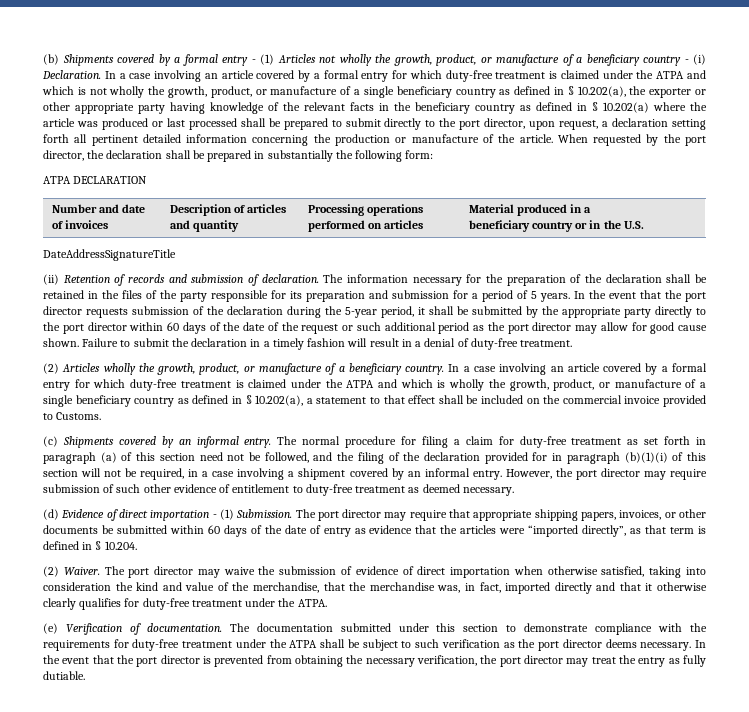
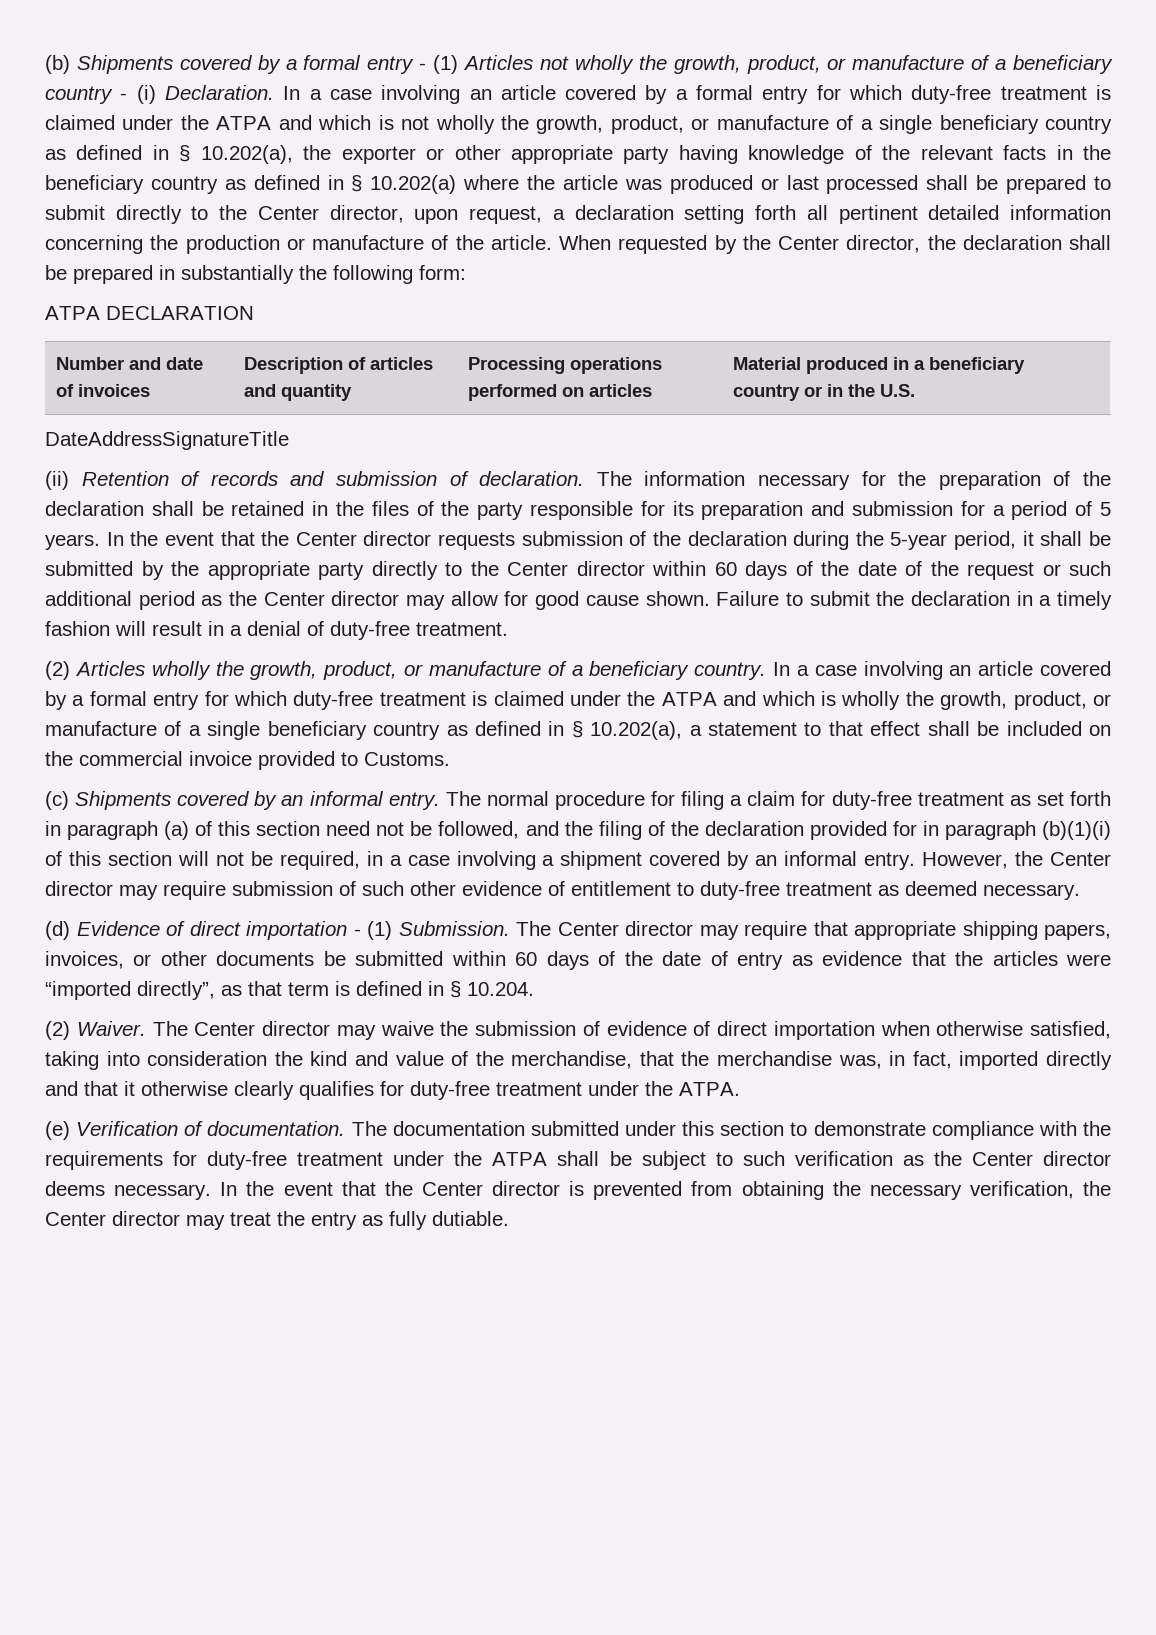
[459,120,481,130] port -> [257,206,319,220] Center
[684,136,706,146] port -> [778,236,839,250] Center
[685,292,706,302] port -> [295,532,357,546] Center
[62,324,84,334] port -> [507,562,568,576] Center
[507,324,529,334] port -> [263,592,325,606] Center
[575,470,597,480] port -> [1050,852,1112,866] Center
[317,511,339,521] port -> [557,922,619,936] Center
[128,568,150,578] port -> [194,1022,256,1036] Center
[538,641,560,651] port -> [971,1152,1033,1166] Center
[136,657,158,667] port -> [421,1182,483,1196] Center
[499,657,521,667] port -> [45,1212,106,1226] Center

